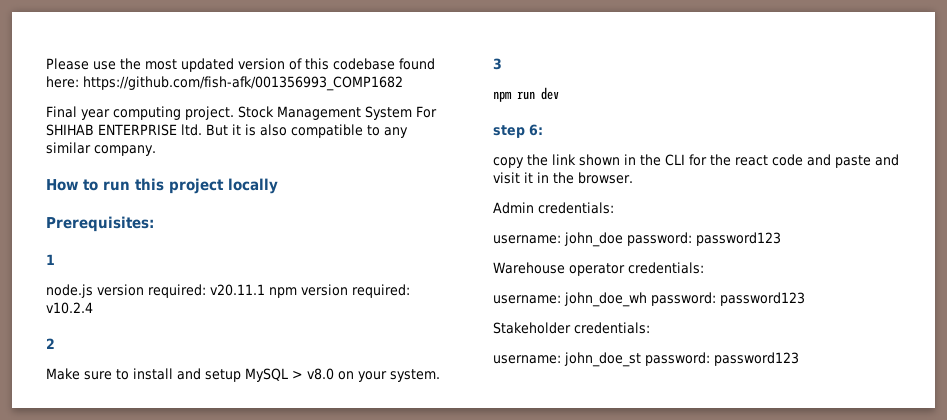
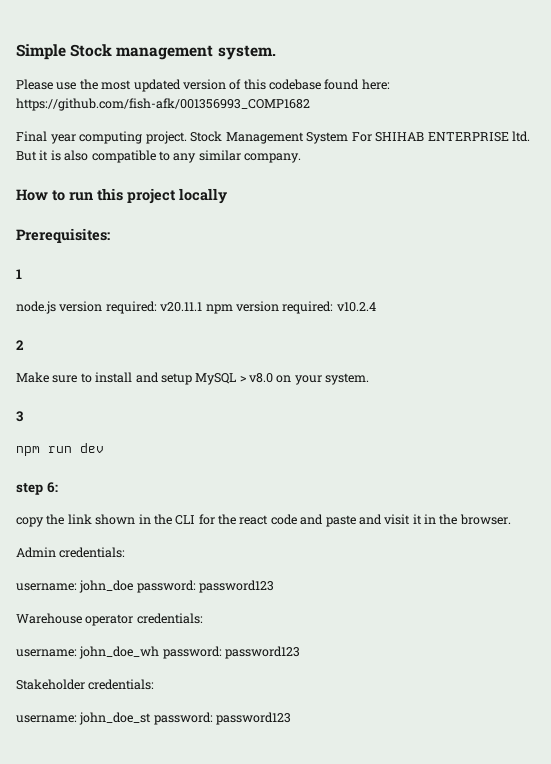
(46, 64) none -> [16,44,276,60] Simple Stock management system. //

